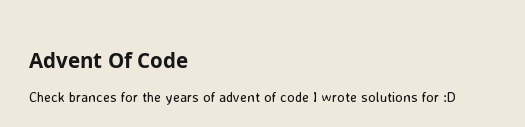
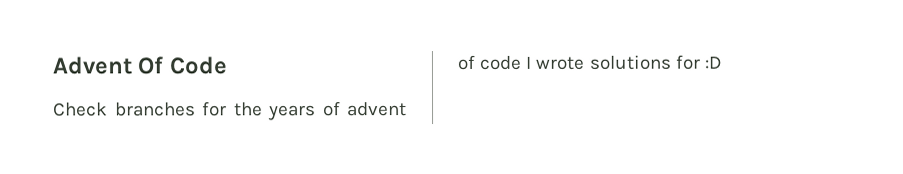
[69,92,117,102] brances -> [114,102,196,117] branches

